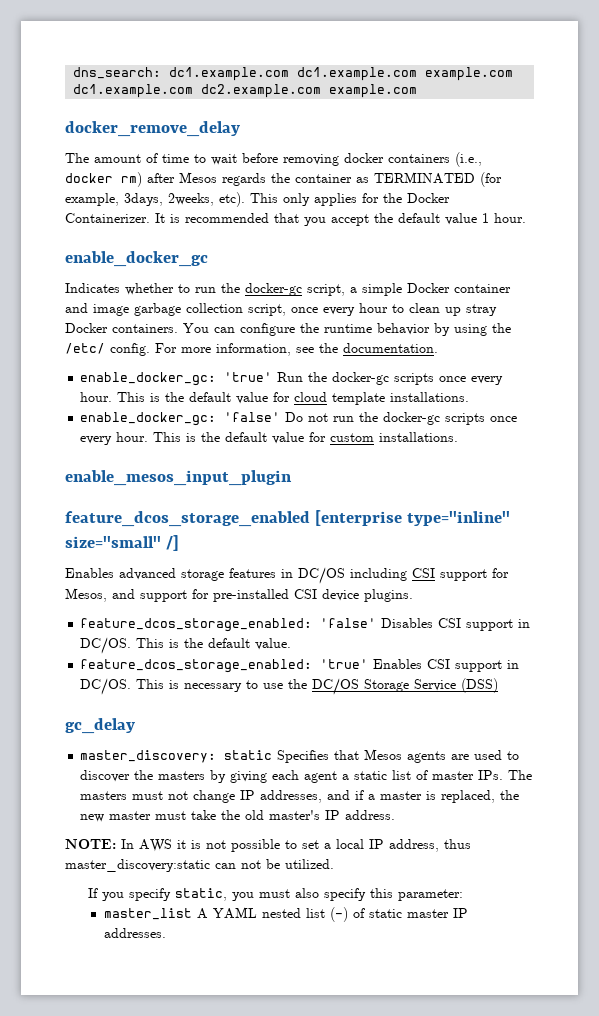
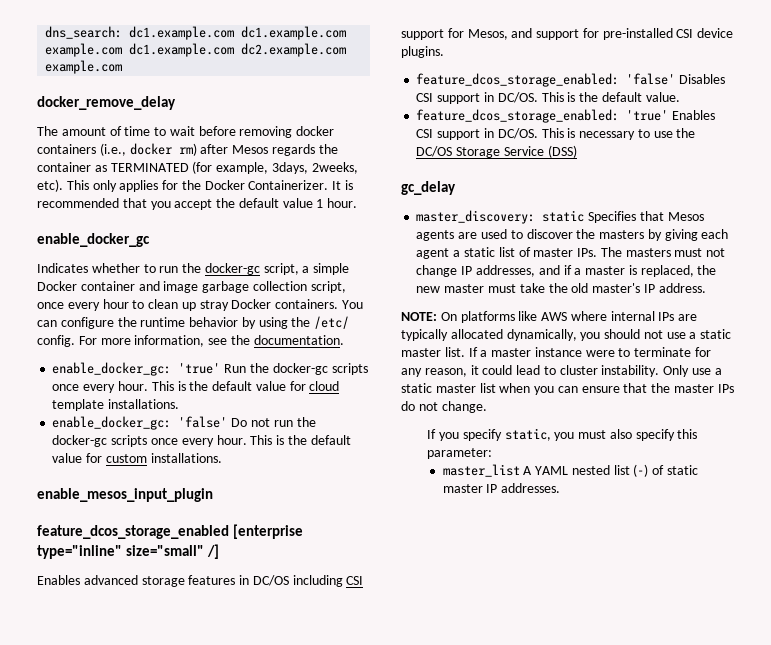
[121,839,471,852] [65,859,334,872] In AWS it is not possible to set a local IP address, thus master_discovery:static can not be utilized. -> [440,311,698,323] [401,329,732,341] [401,347,712,357] [401,365,722,377] [401,383,734,395] [401,401,487,413] On platforms like AWS where internal IPs are typically allocated dynamically, you should not use a static master list. If a master instance were to terminate for any reason, it could lead to cluster instability. Only use a static master list when you can ensure that the master IPs do not change.

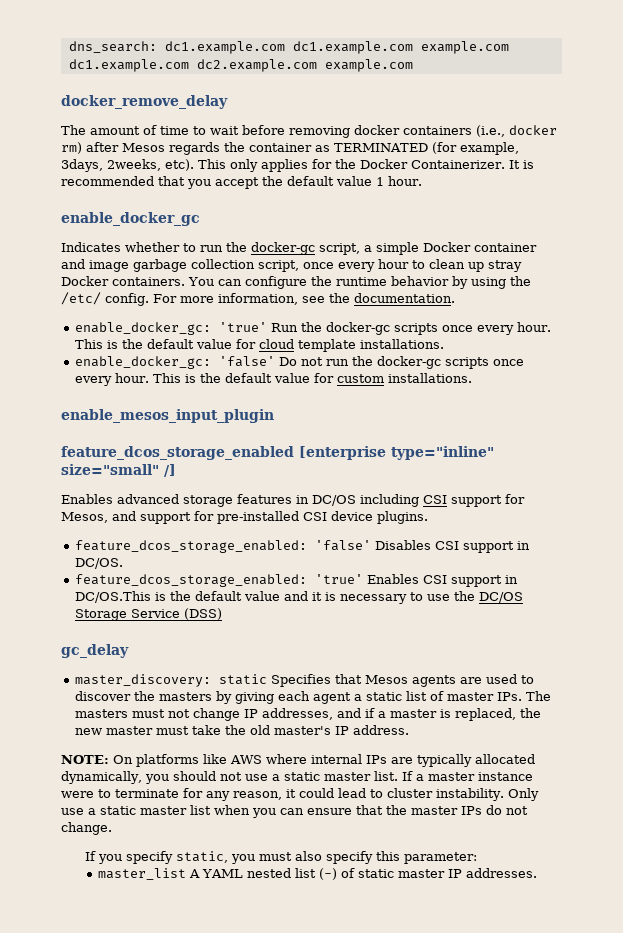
[541,92,680,102] This is the default value. -> (123, 563) none
[497,128,564,139] DC/OS. This -> [74,591,322,603] DC/OS.This is the default value and it

